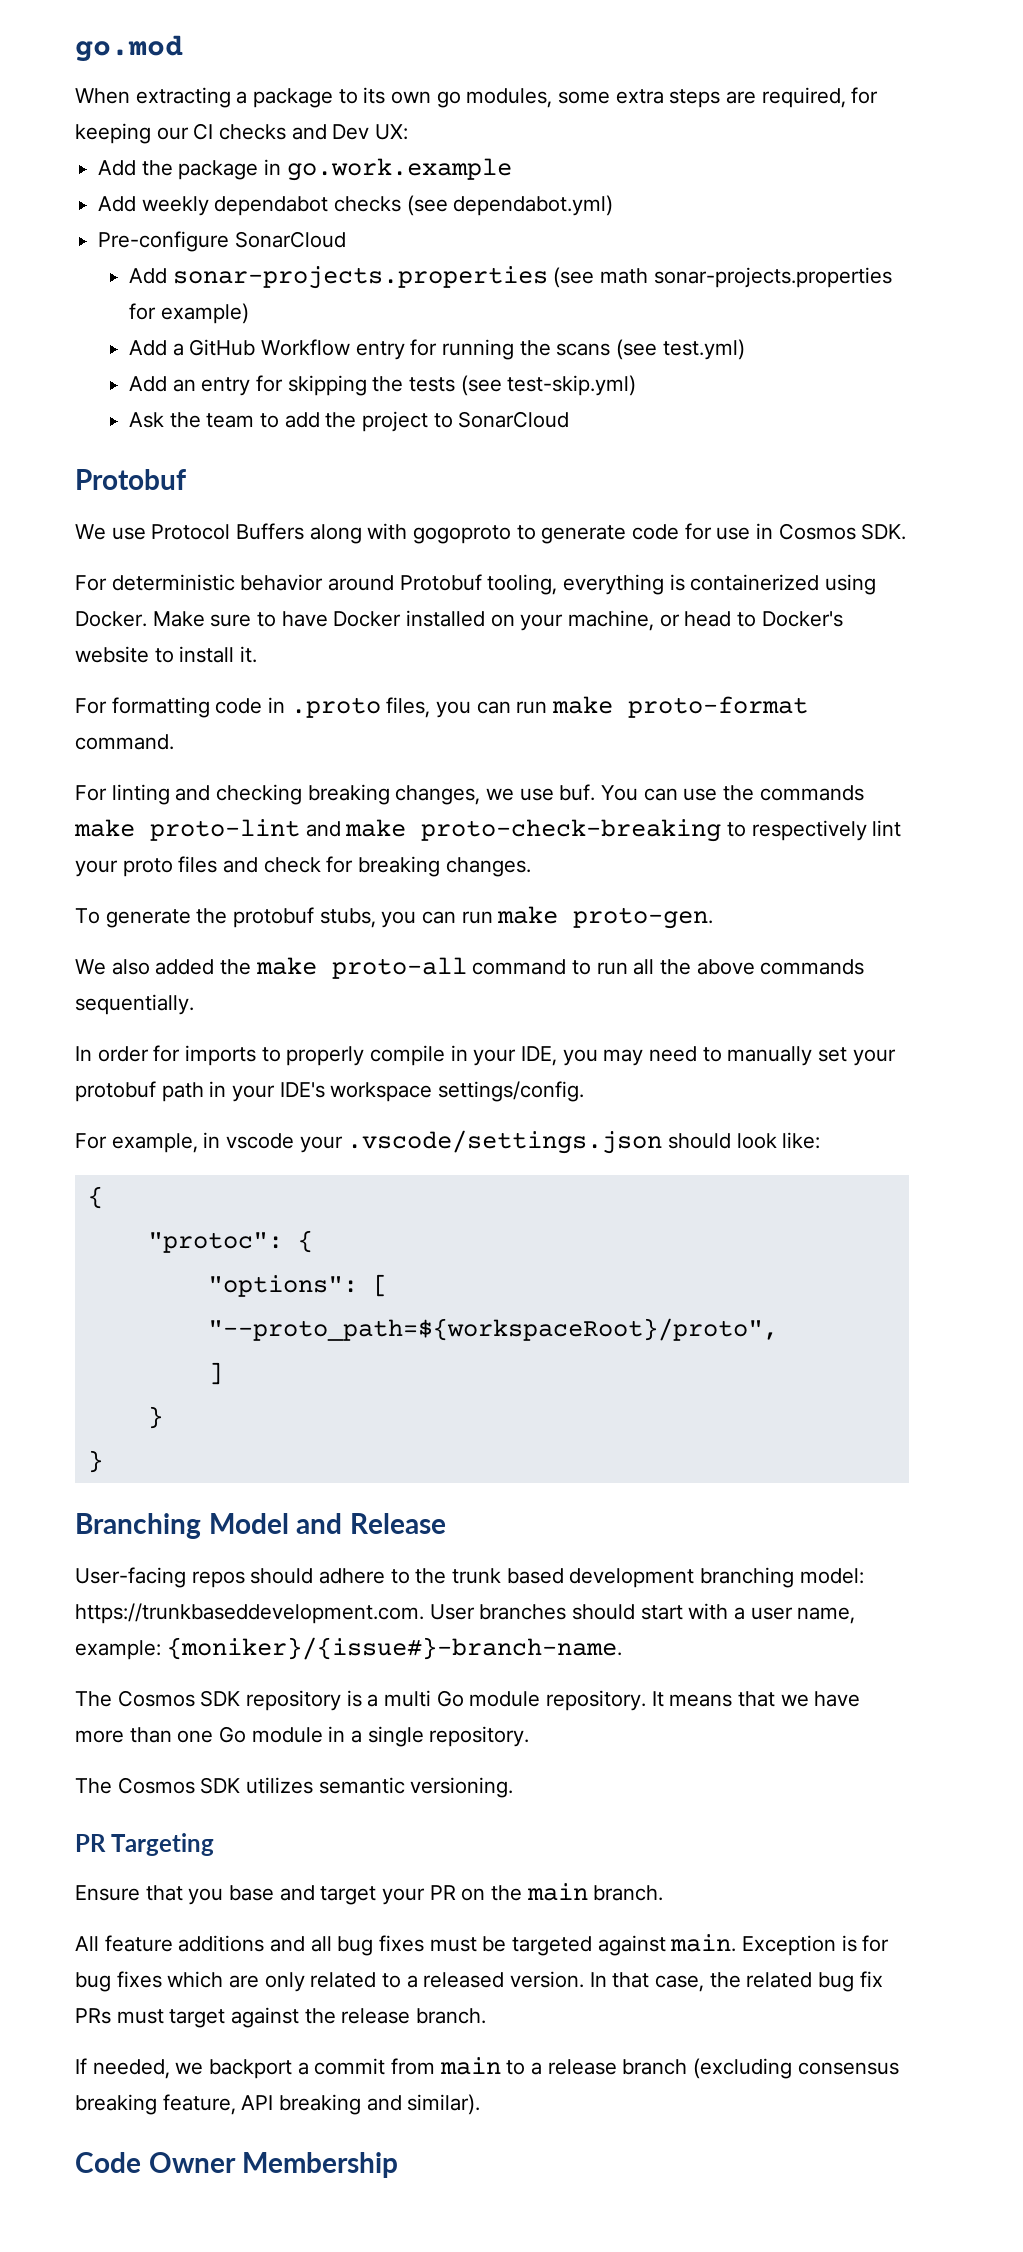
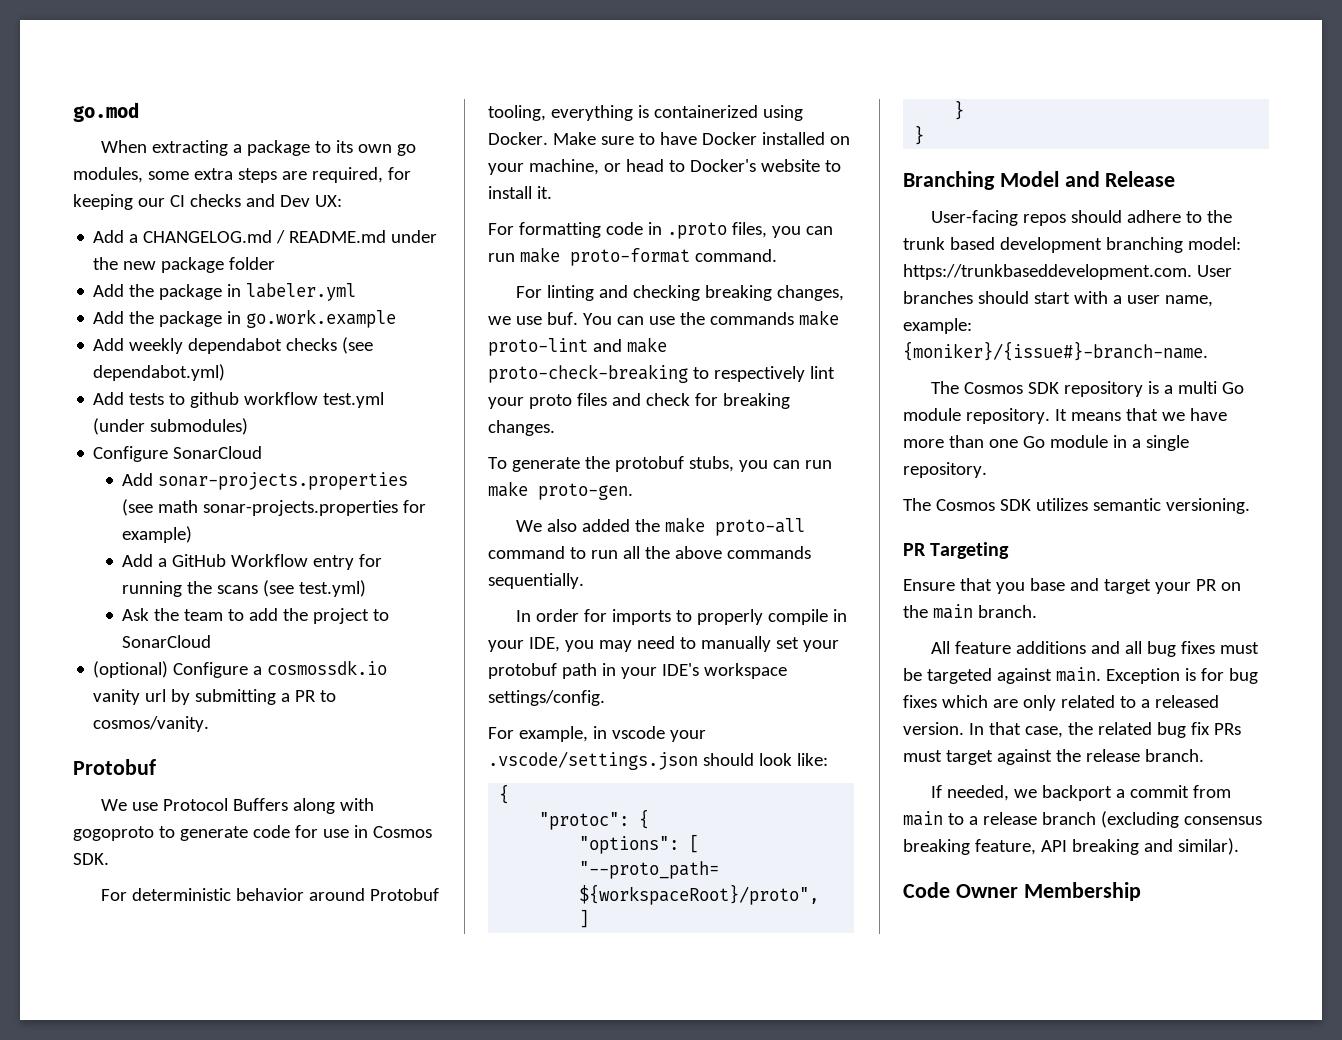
(409, 132) none -> [93,230,438,244] [93,257,276,273] [93,283,357,301] // Add a CHANGELOG.md / README.md under the new package folder // Add the package in labeler.yml
[98,231,230,252] Pre-configure -> [93,392,385,408] [93,418,249,435] [93,446,169,462] Add tests to github workflow test.yml (under submodules) // Configure
[128,375,637,396] // Add an entry for skipping the tests (see test-skip.yml) -> (367, 588) none
(570, 419) none -> [93,660,388,678] [93,689,337,705] [93,716,210,732] // (optional) Configure a cosmossdk.io vanity url by submitting a PR to cosmos/vanity.

